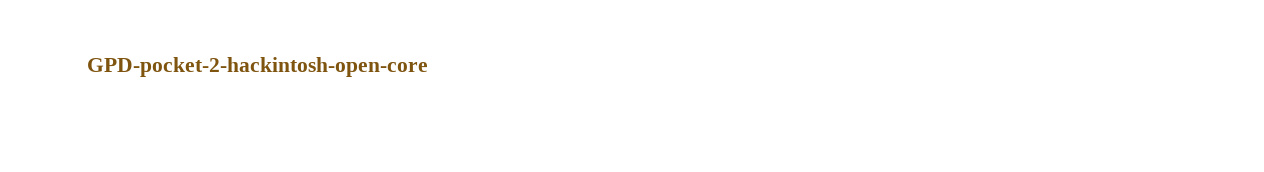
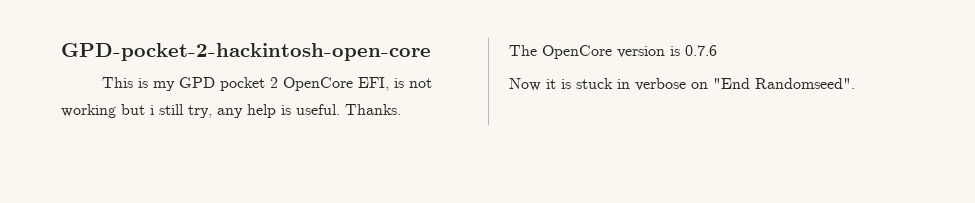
(428, 67) none -> [101,77,432,91] [61,104,401,118] [509,45,717,59] [509,78,855,91] // This is my GPD pocket 2 OpenCore EFI, is not working but i still try, any help is useful. Thanks. // The OpenCore version is 0.7.6 // Now it is stuck in verbose on "End Randomseed".

